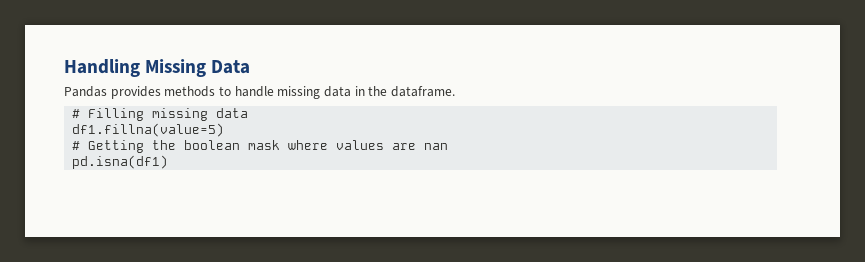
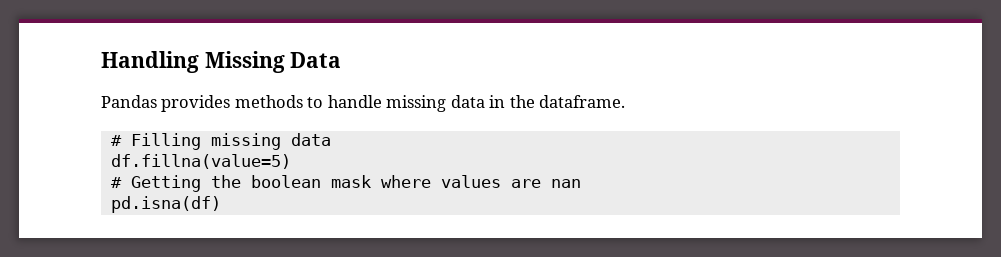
[72,123,225,137] df1.fillna(value=5) -> [110,154,291,169] df.fillna(value=5)
[72,155,169,169] pd.isna(df1) -> [110,196,221,213] pd.isna(df)

